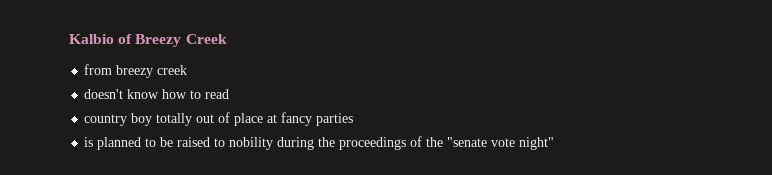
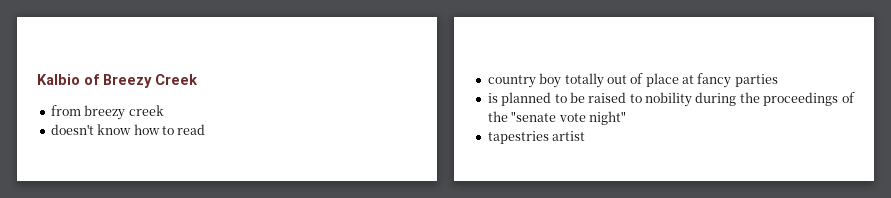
(555, 143) none -> [487,131,586,144] // tapestries artist

